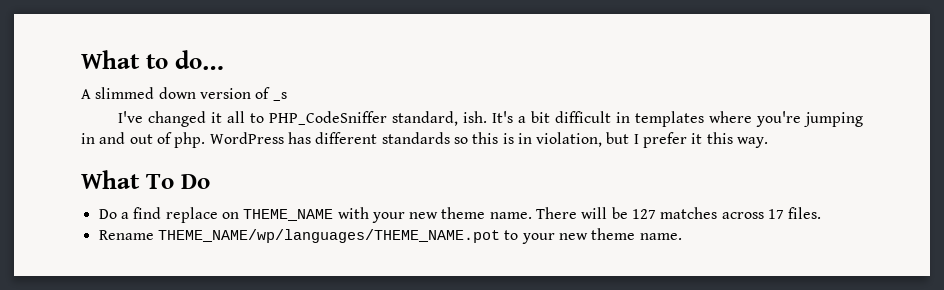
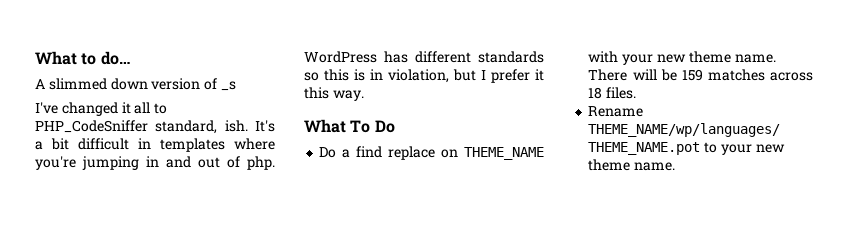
[632,209,657,219] 127 -> [681,69,703,81] 159
[768,209,785,219] 17 -> [588,87,603,99] 18

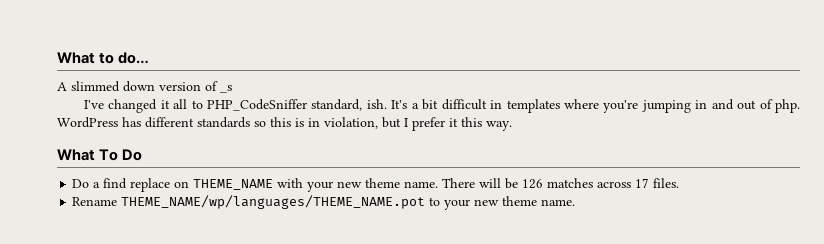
[681,69,703,81] 159 -> [522,179,544,189] 126
[588,87,603,99] 18 -> [635,178,650,188] 17

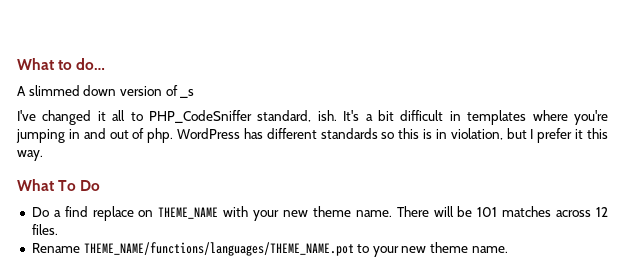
[522,179,544,189] 126 -> [477,207,498,217] 101
[635,178,650,188] 17 -> [595,207,608,217] 12
[121,195,426,209] THEME_NAME/wp/languages/THEME_NAME.pot -> [83,242,354,256] THEME_NAME/functions/languages/THEME_NAME.pot

